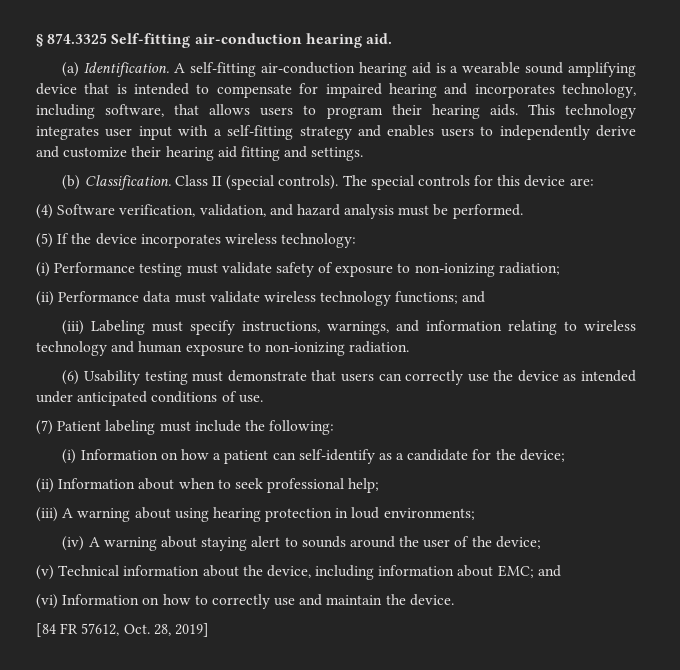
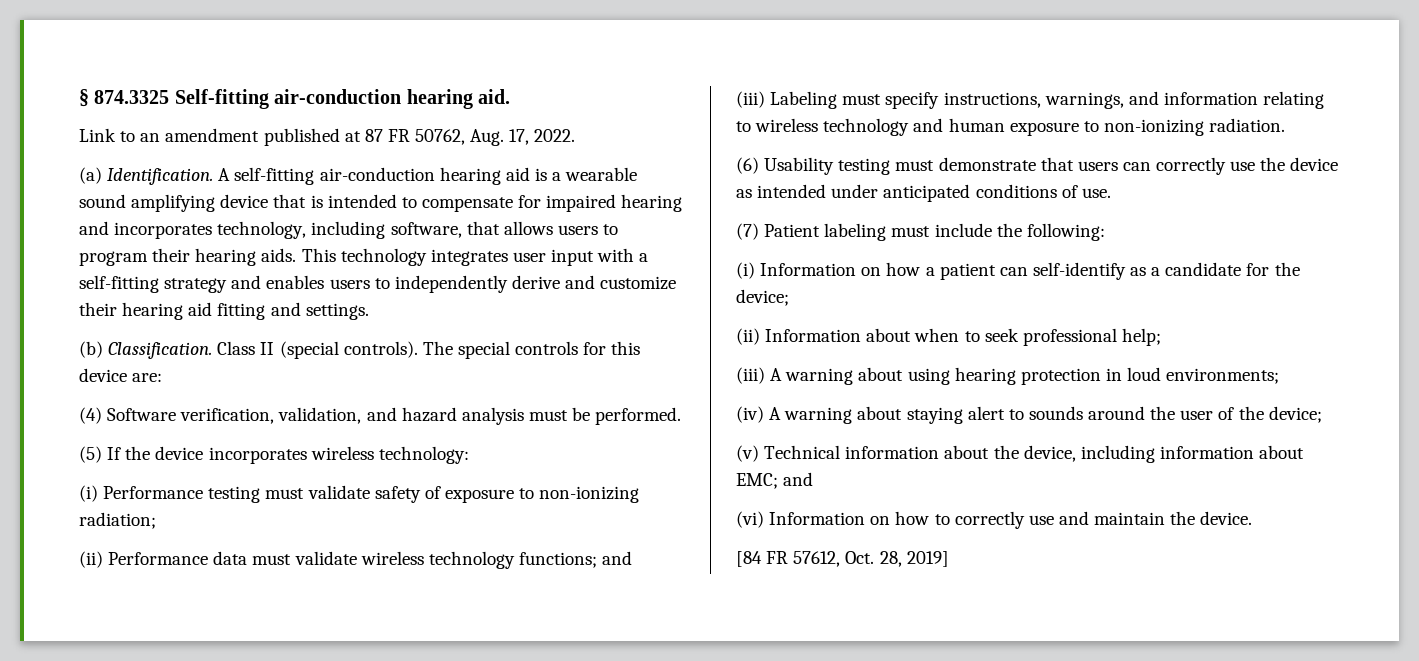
(392, 38) none -> [79,128,576,146] // Link to an amendment published at 87 FR 50762, Aug. 17, 2022.

